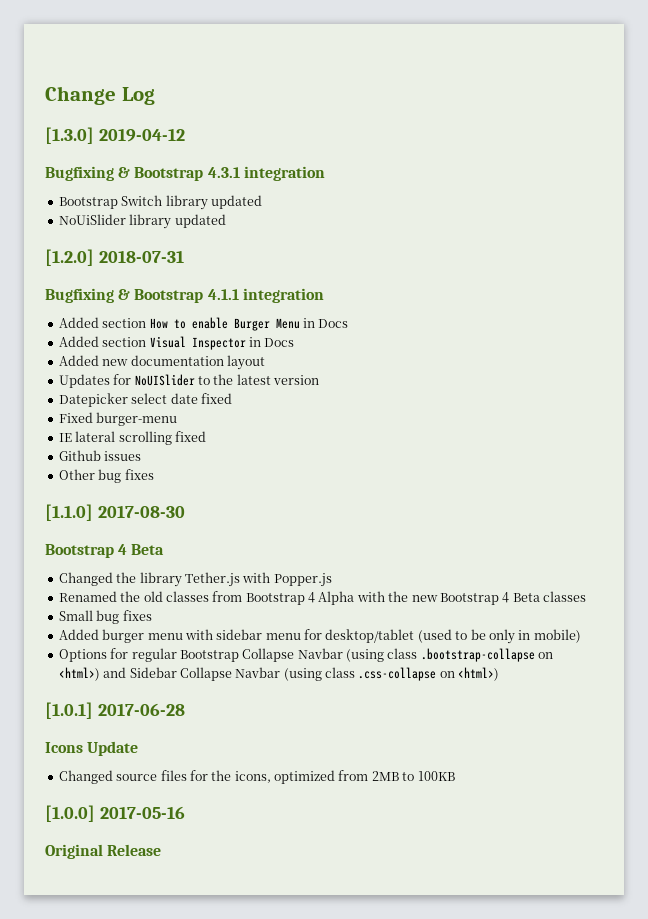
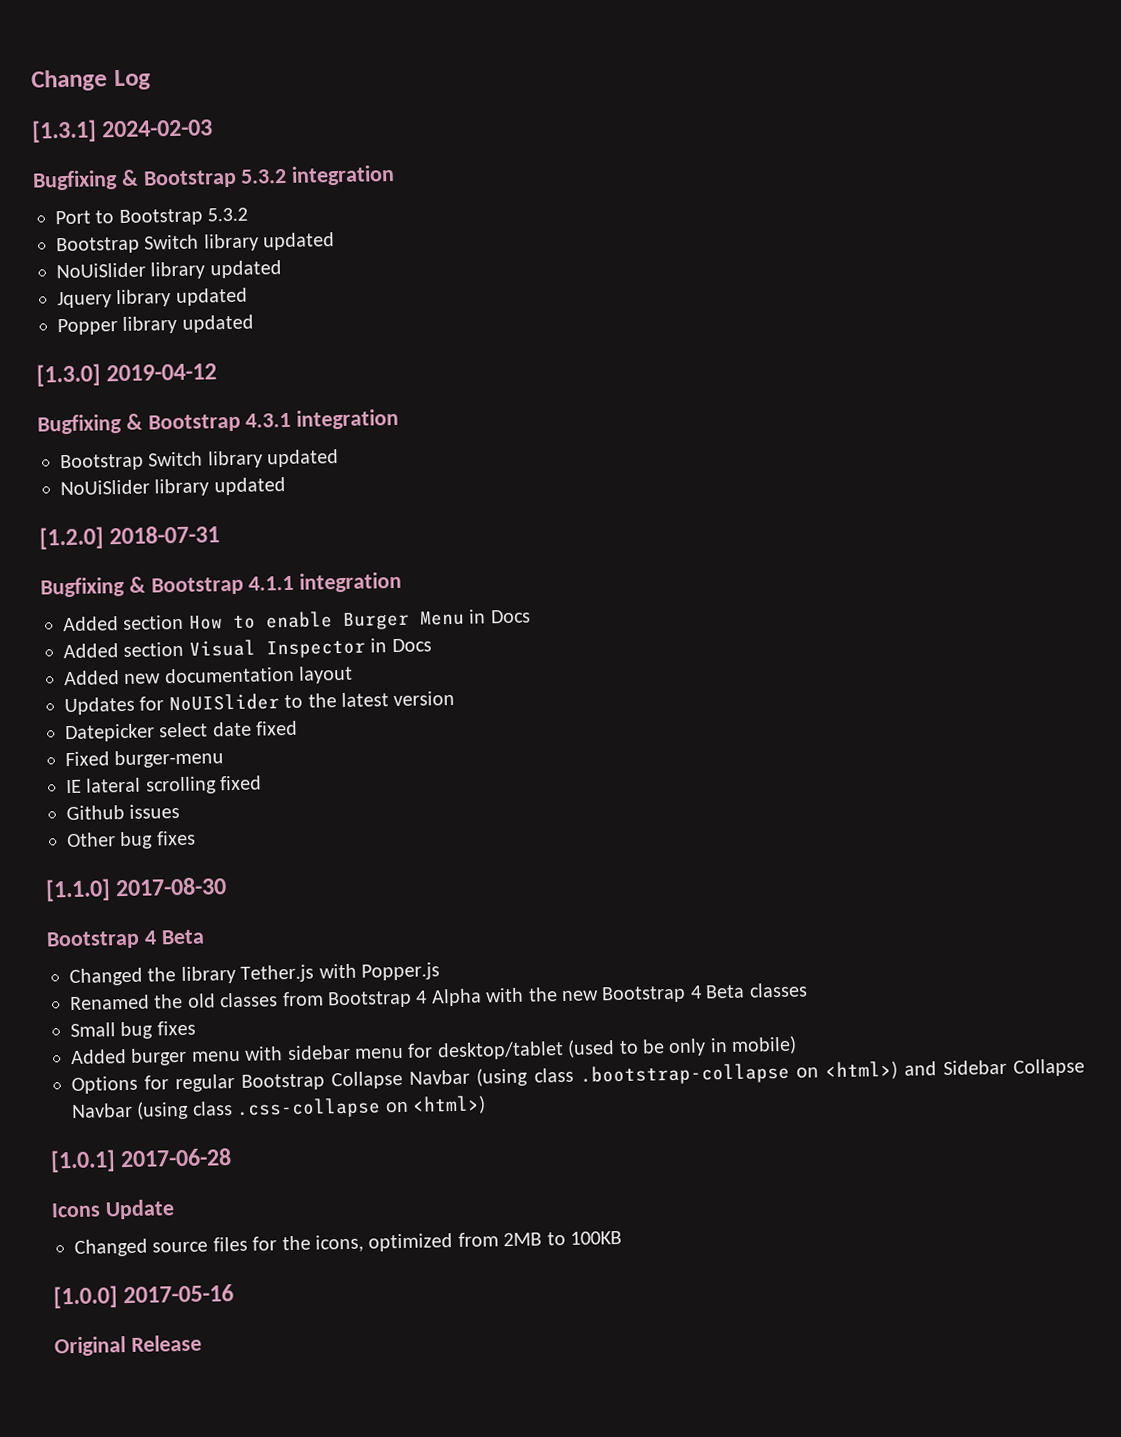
(155, 96) none -> [31,119,214,143] [32,164,396,191] [55,207,249,227] [56,232,336,255] [56,260,282,280] [57,287,248,309] [57,314,254,336] // [1.3.1] 2024-02-03 // Bugfixing & Bootstrap 5.3.2 integration // Port to Bootstrap 5.3.2 // Bootstrap Switch library updated // NoUiSlider library updated // Jquery library updated // Popper library updated

